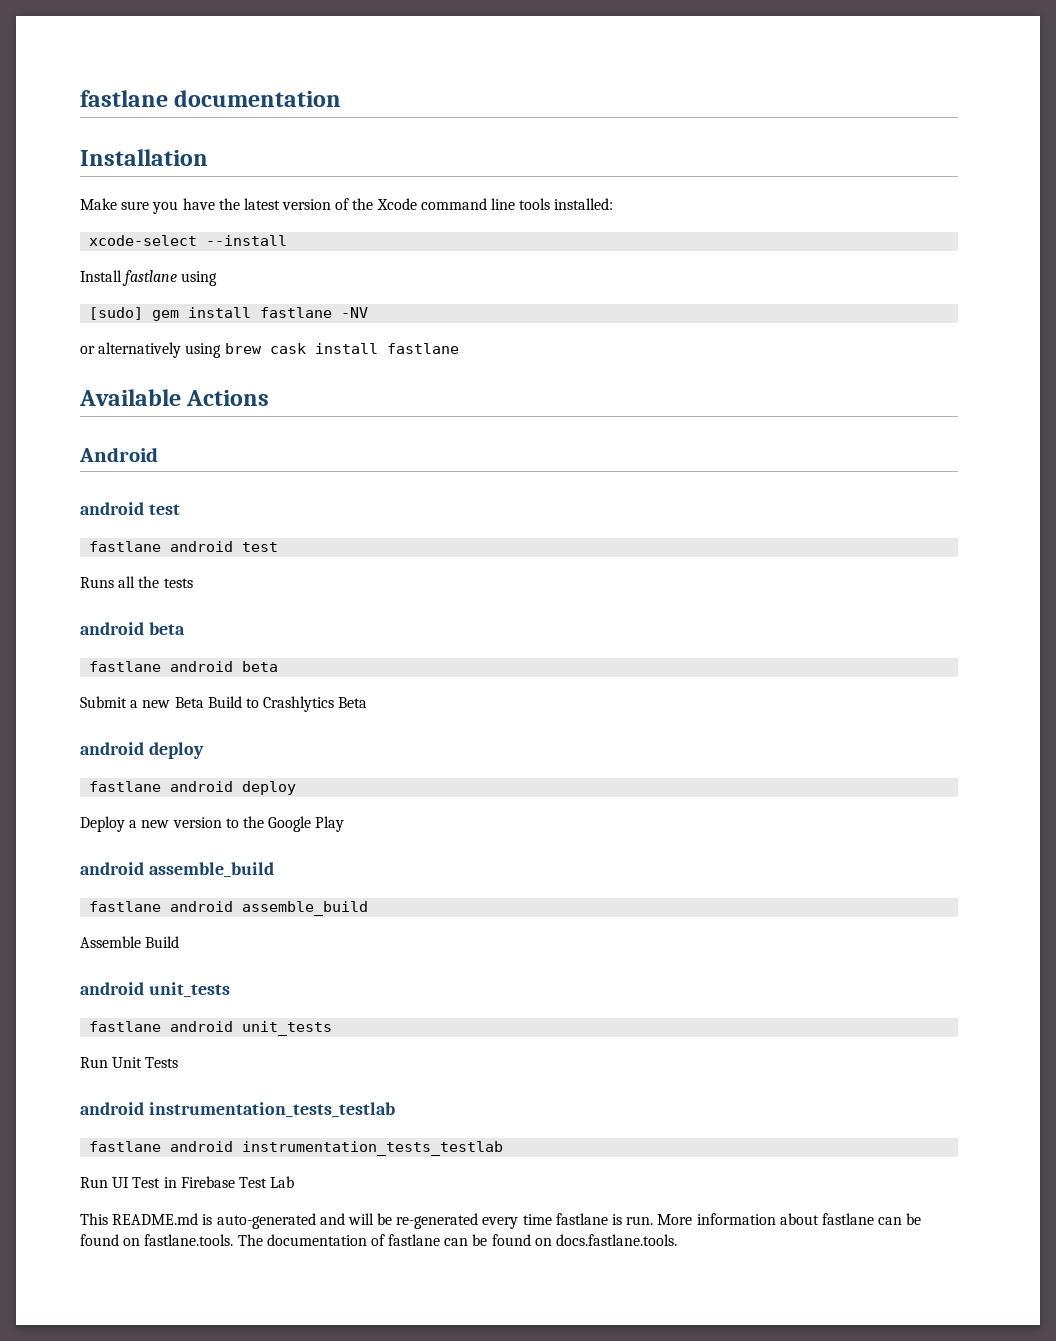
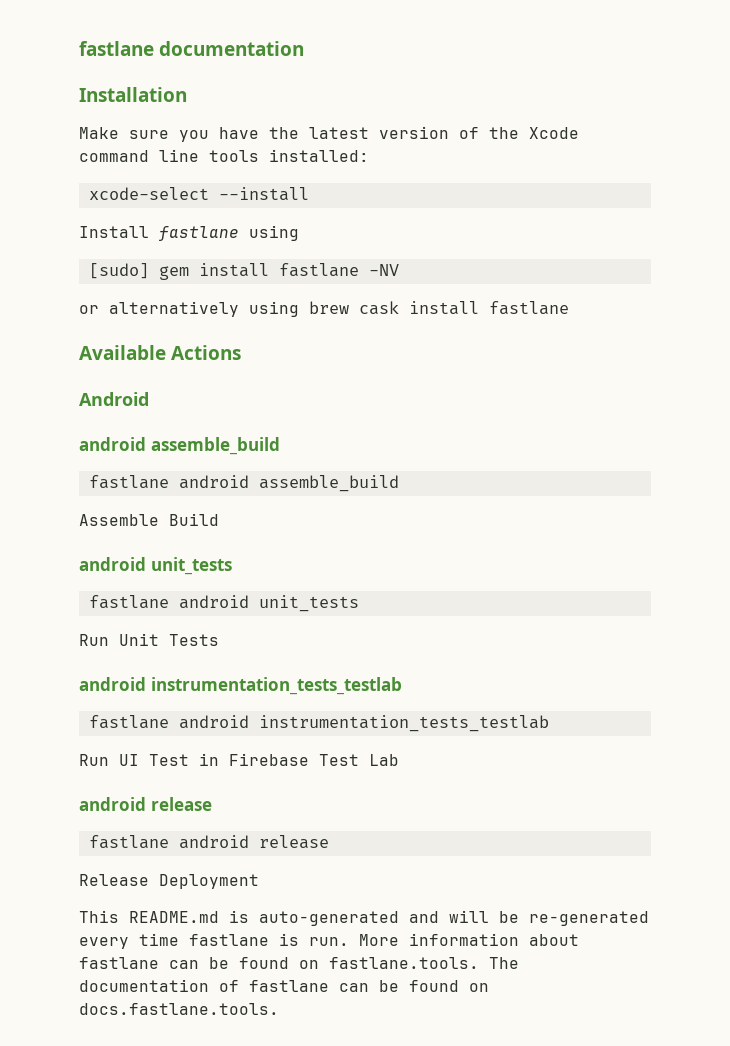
[80,502,180,515] [89,541,279,552] [80,576,193,588] [80,622,185,635] [89,661,279,672] [80,696,368,712] [80,742,204,759] [89,781,297,795] [80,816,345,832] // android test // fastlane android test // Runs all the tests // android beta // fastlane android beta // Submit a new Beta Build to Crashlytics Beta // android deploy // fastlane android deploy // Deploy a new version to the Google Play -> (149, 399) none
(295, 1182) none -> [79,797,212,811] [88,835,329,849] [79,874,259,889] // android release // fastlane android release // Release Deployment

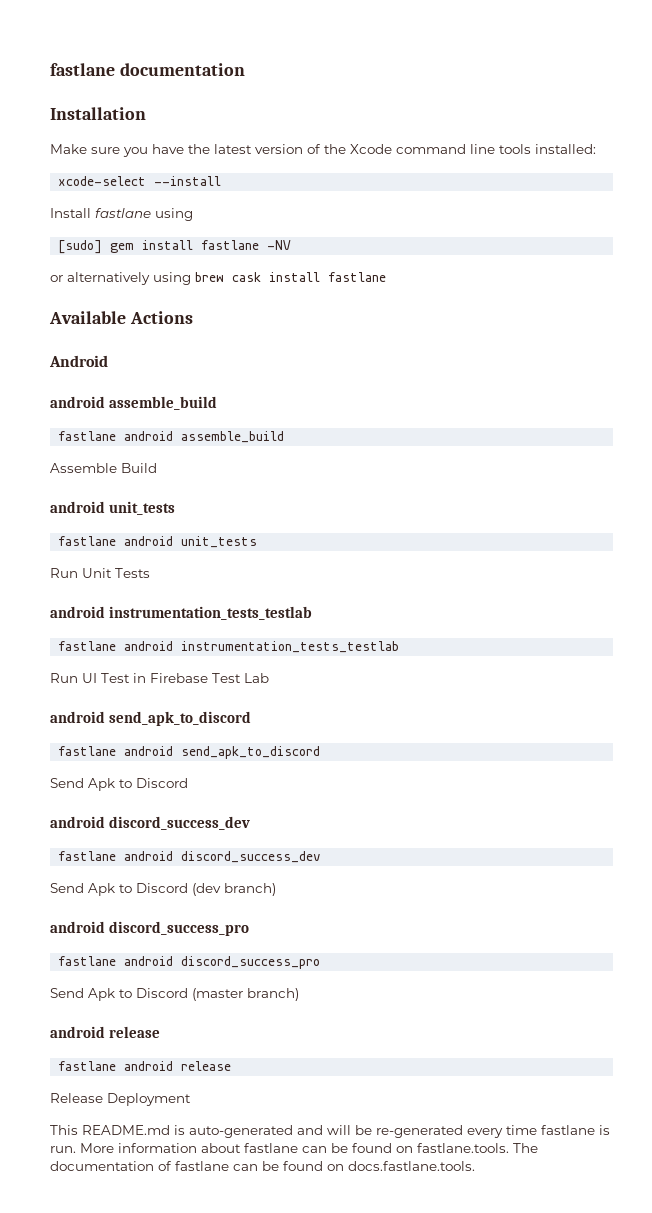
(399, 760) none -> [50,711,252,726] [58,746,321,759] [50,778,188,791] [50,816,251,830] [58,851,322,863] [50,883,276,896] [50,921,250,936] [58,956,321,969] [50,988,299,1001] // android send_apk_to_discord // fastlane android send_apk_to_discord // Send Apk to Discord // android discord_success_dev // fastlane android discord_success_dev // Send Apk to Discord (dev branch) // android discord_success_pro // fastlane android discord_success_pro // Send Apk to Discord (master branch)

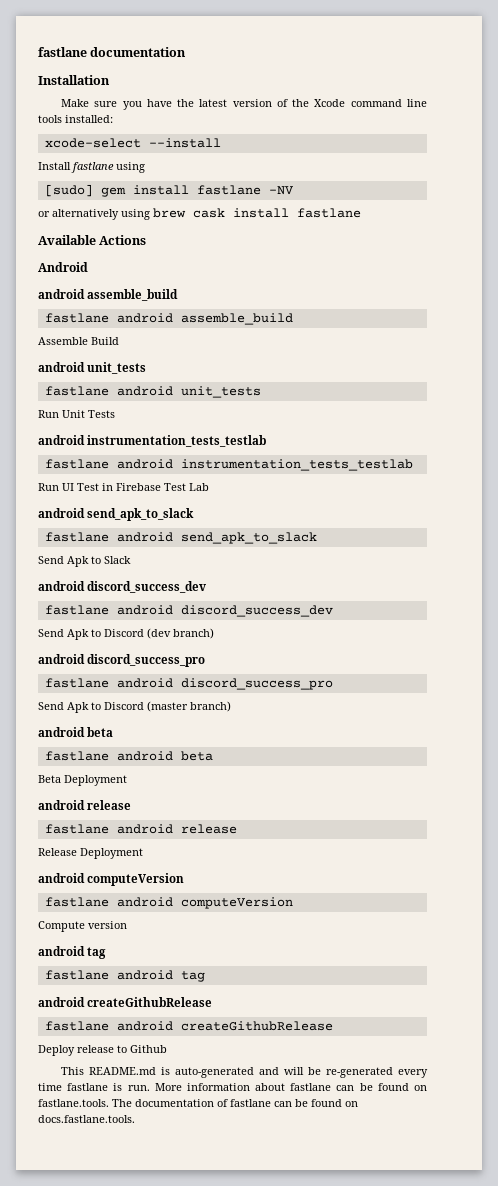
[109,711,252,726] [58,746,321,759] [50,778,188,791] send_apk_to_discord // fastlane android send_apk_to_discord // Send Apk to Discord -> [87,508,195,521] [44,532,317,544] [38,556,131,567] send_apk_to_slack // fastlane android send_apk_to_slack // Send Apk to Slack
(299, 994) none -> [38,727,114,737] [44,751,213,761] [38,775,127,786] // android beta // fastlane android beta // Beta Deployment
(191, 1099) none -> [38,873,185,886] [44,897,293,909] [38,921,127,932] [38,946,107,959] [44,970,205,982] [38,997,213,1007] [44,1021,333,1031] [38,1045,167,1056] // android computeVersion // fastlane android computeVersion // Compute version // android tag // fastlane android tag // android createGithubRelease // fastlane android createGithubRelease // Deploy release to Github

